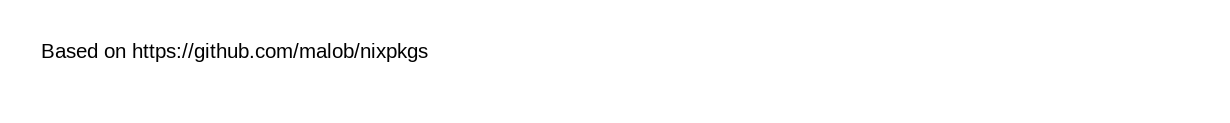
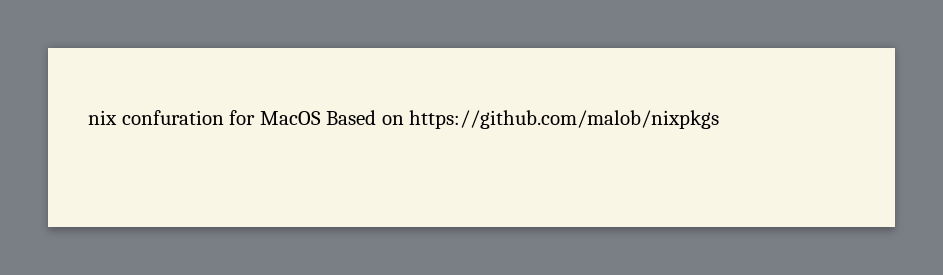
(41, 50) none -> [88,110,321,125] nix confuration for MacOS

